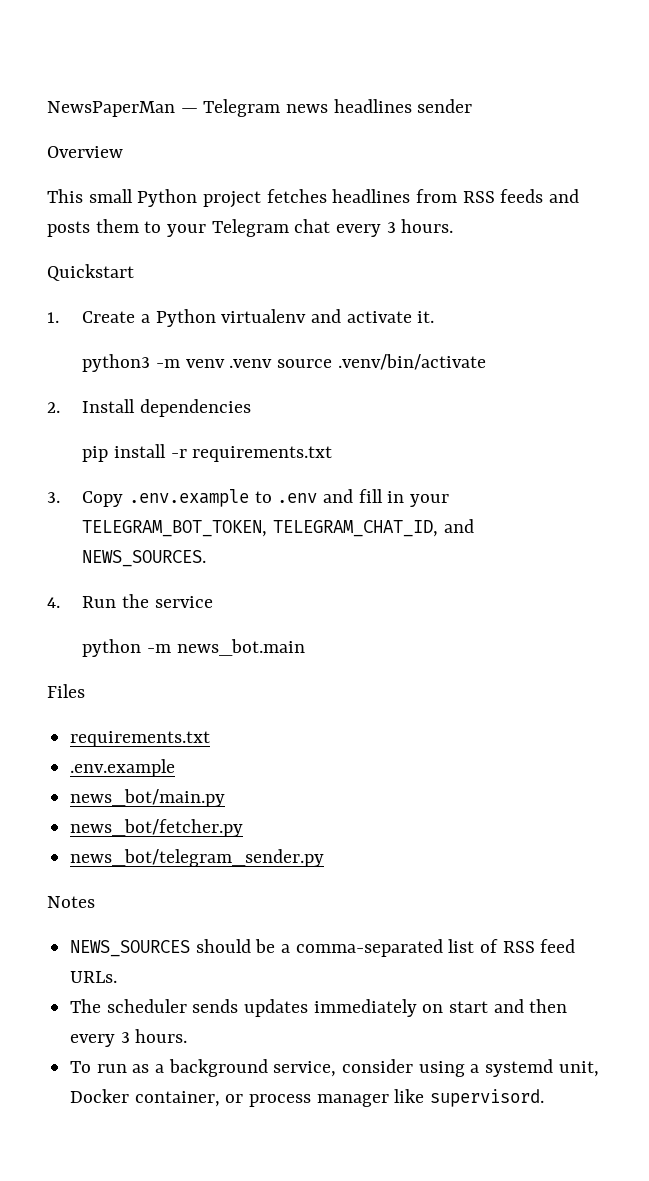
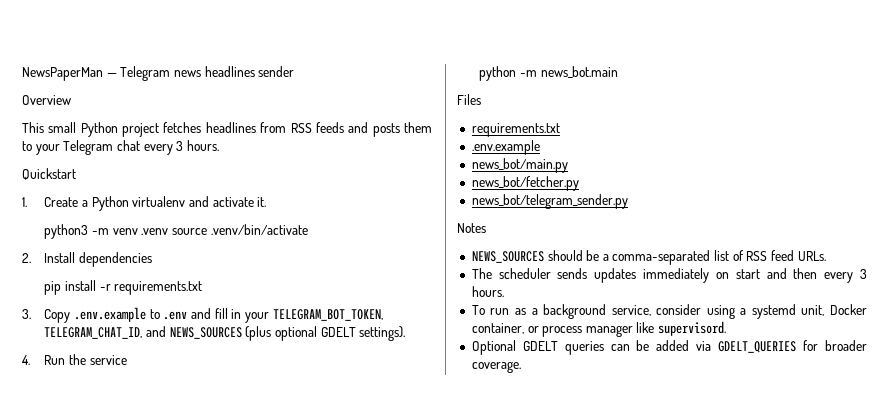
[82,550,207,567] NEWS_SOURCES. -> [169,326,406,341] NEWS_SOURCES (plus optional GDELT settings).
(545, 1098) none -> [471,340,867,355] [471,361,521,373] // Optional GDELT queries can be added via GDELT_QUERIES for broader coverage.

